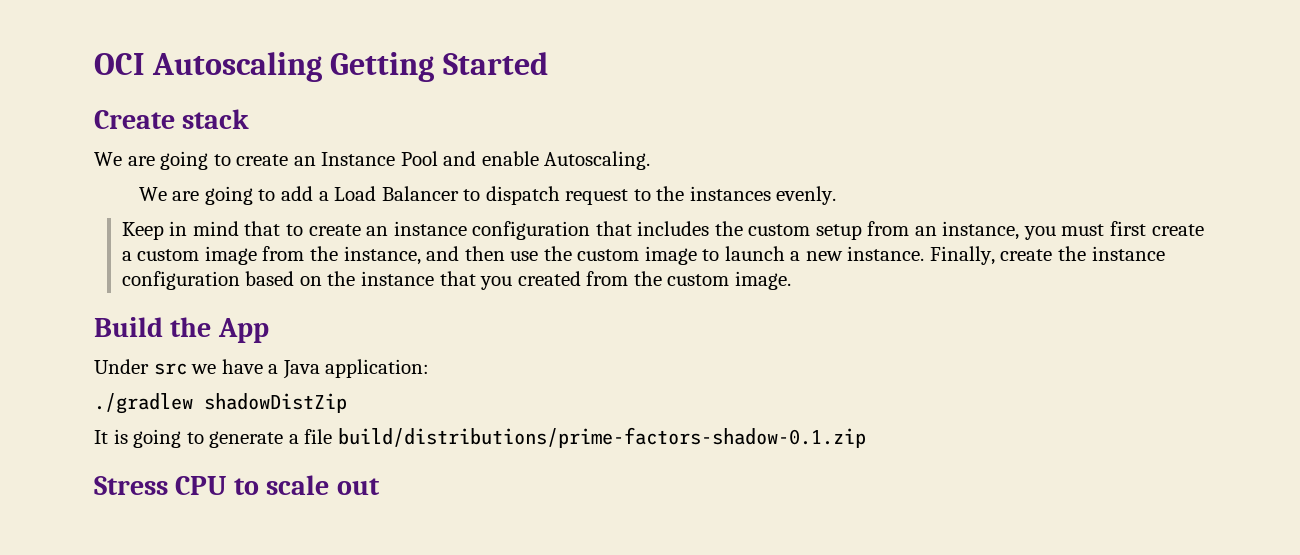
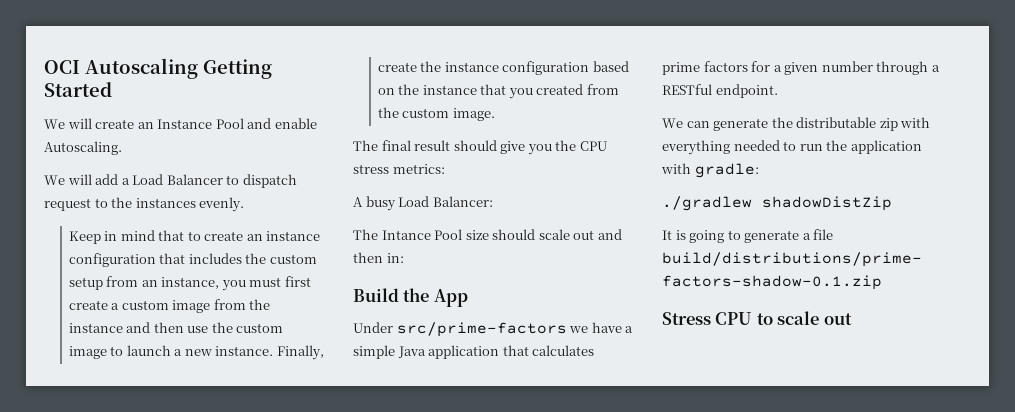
[94,109,250,129] [94,151,231,170] // Create stack // We are going to -> [44,118,92,129] // We will
[172,186,276,205] are going to -> [67,174,92,185] will
[343,246,421,265] instance, -> [68,323,123,333] instance
(791, 280) none -> [353,140,607,155] [353,164,445,174] [353,196,493,211] [353,229,622,240] [353,252,404,263] // The final result should give you the CPU stress metrics: // A busy Load Balancer: // The Intance Pool size should scale out and then in:
[153,363,187,375] src -> [396,322,567,337] src/prime-factors
[282,359,430,379] Java application: -> [353,345,595,359] [662,61,940,75] [662,84,778,98] [662,117,931,131] [662,140,922,155] [661,163,759,178] simple Java application that calculates prime factors for a given number through a RESTful endpoint. // We can generate the distributable zip with everything needed to run the application with gradle:

